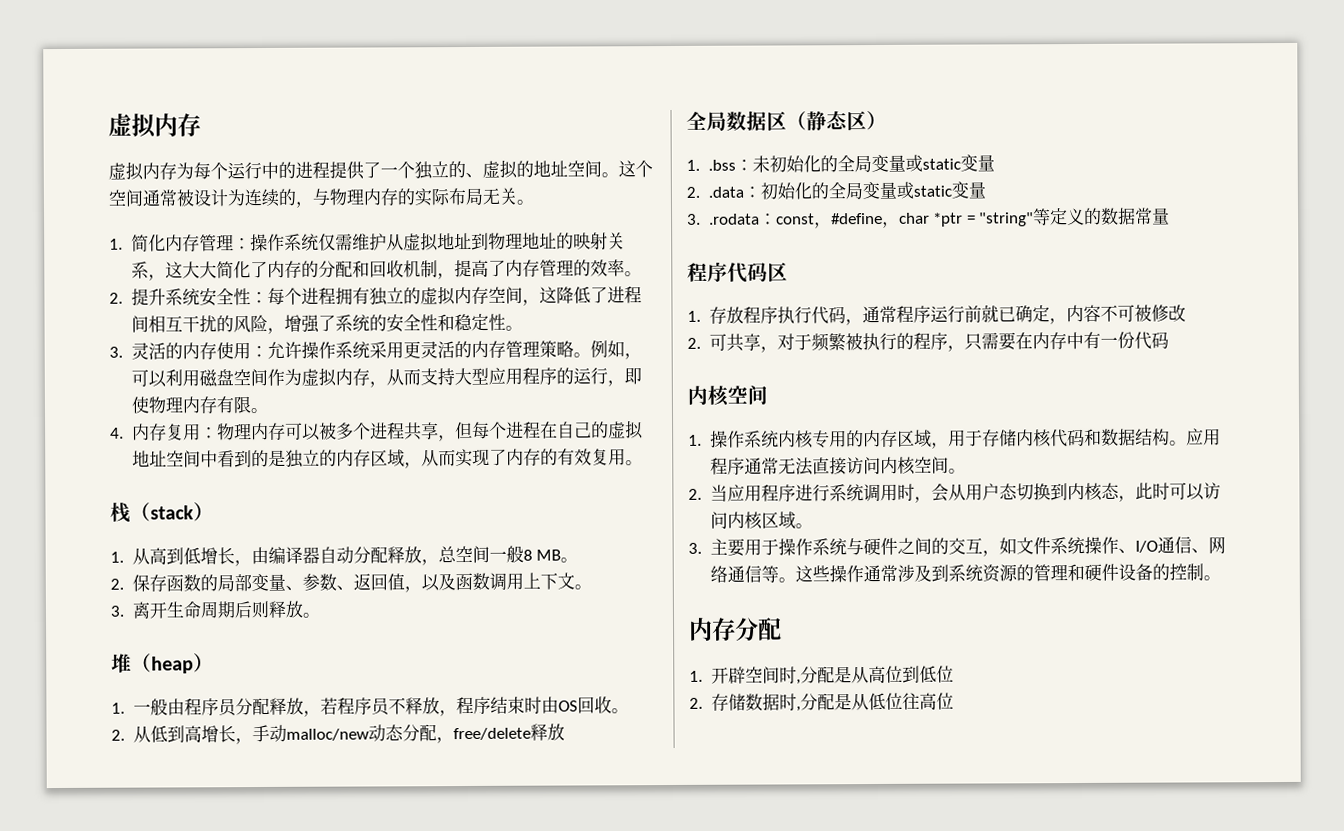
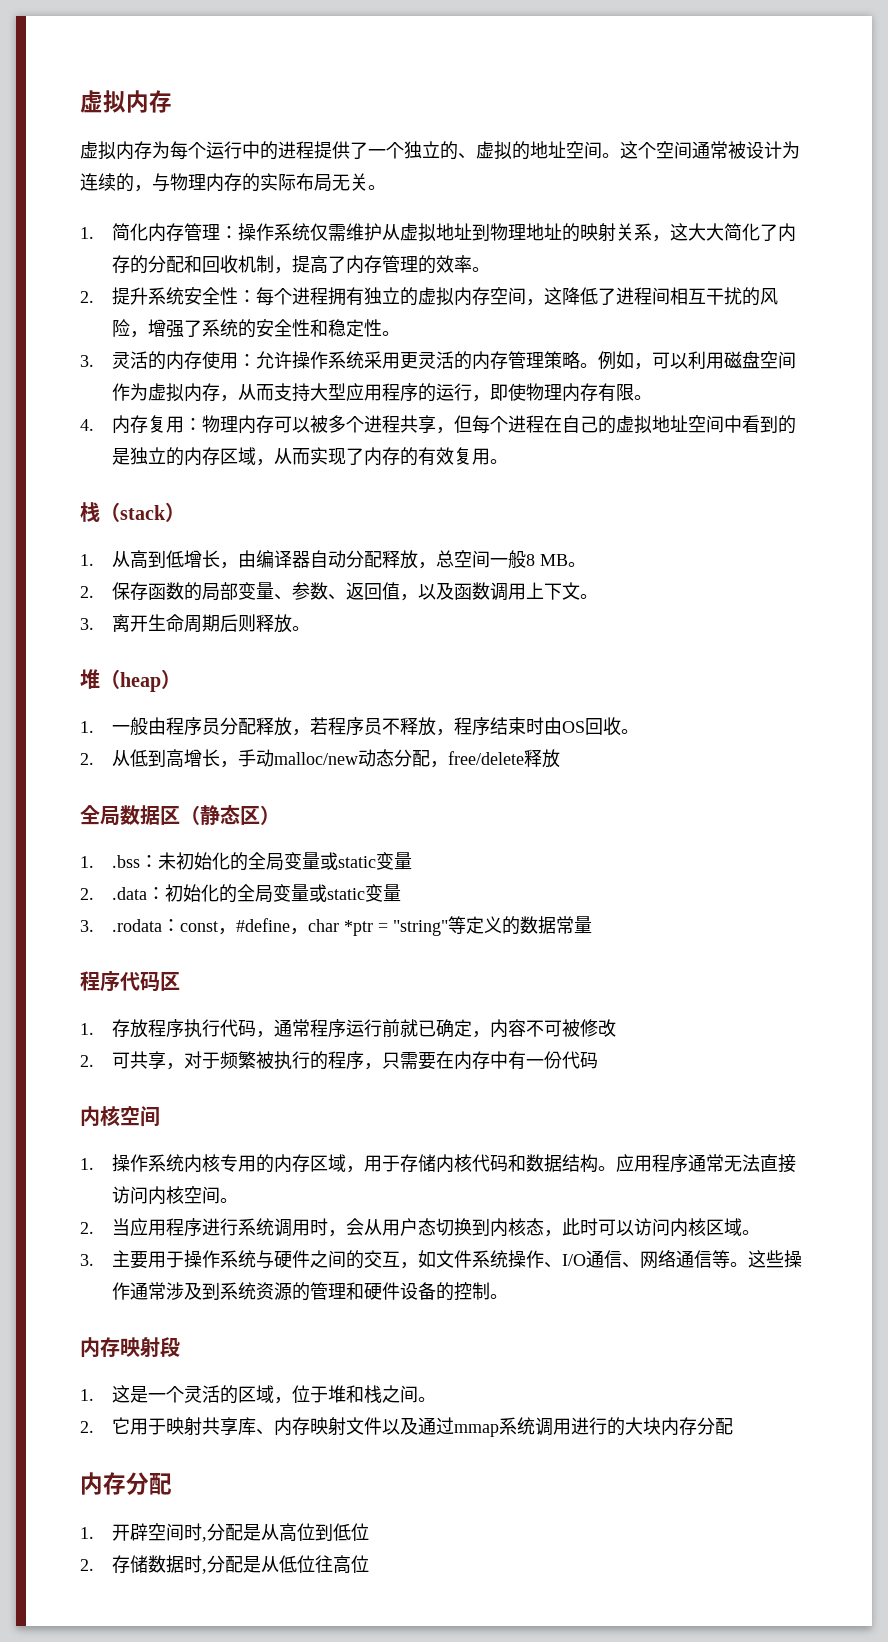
(1221, 578) none -> [80,1337,180,1358] [80,1385,436,1404] [80,1417,733,1437] // 内存映射段 // 1.这是一个灵活的区域，位于堆和栈之间。 // 2.它用于映射共享库、内存映射文件以及通过mmap系统调用进行的大块内存分配

